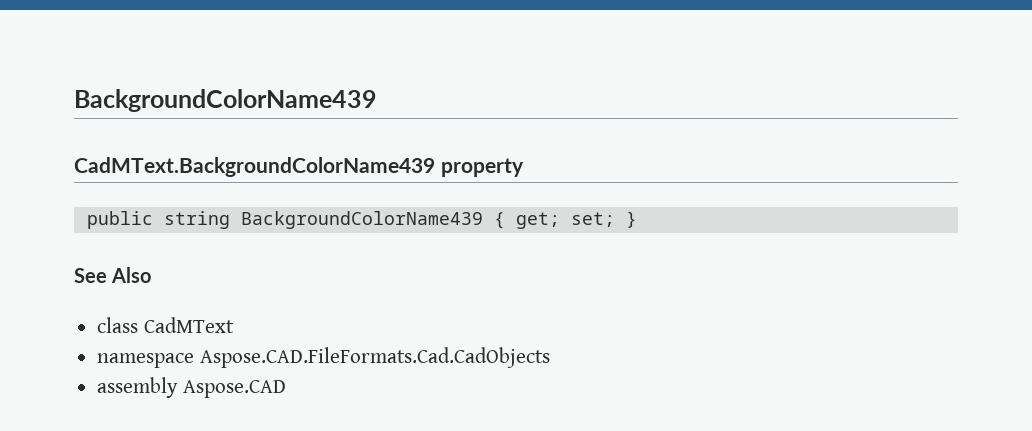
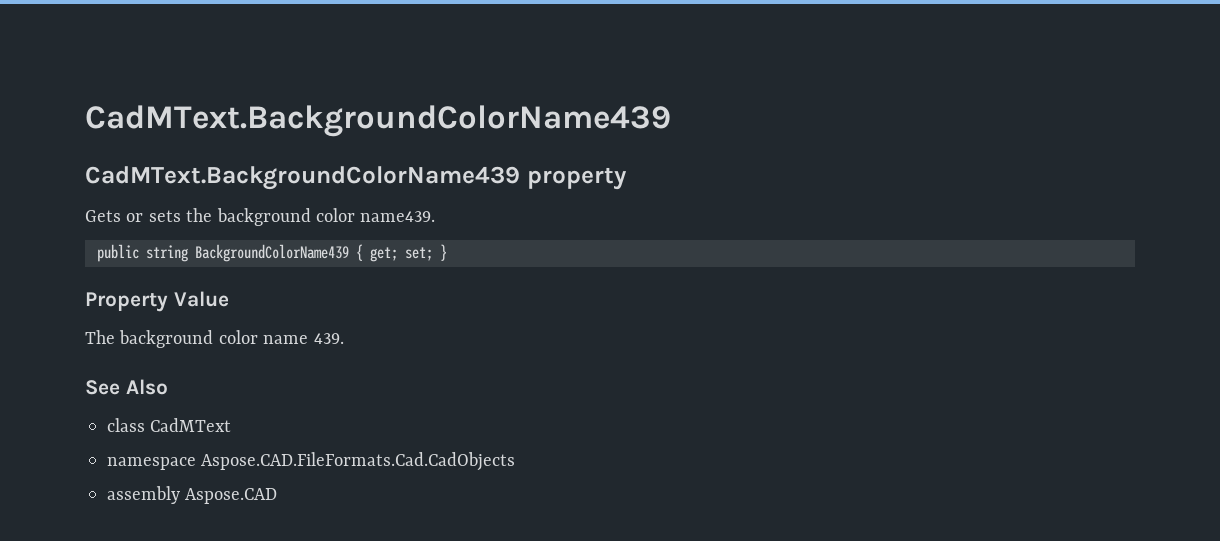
[74,89,377,112] BackgroundColorName439 -> [85,105,671,137] CadMText.BackgroundColorName439
(524, 167) none -> [85,208,436,226] // Gets or sets the background color name439.
(637, 219) none -> [85,291,229,312] [85,330,344,348] // Property Value // The background color name 439.

